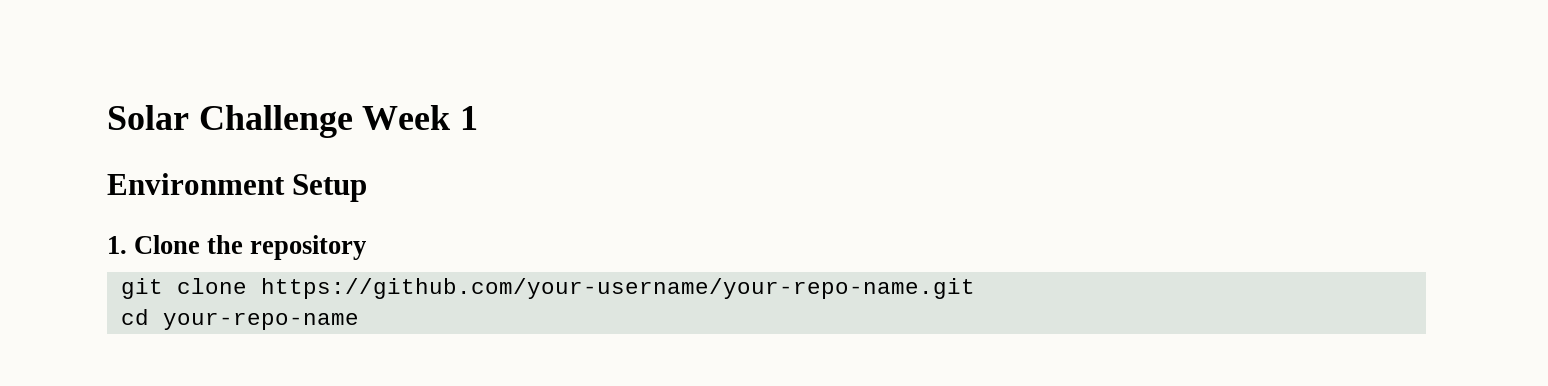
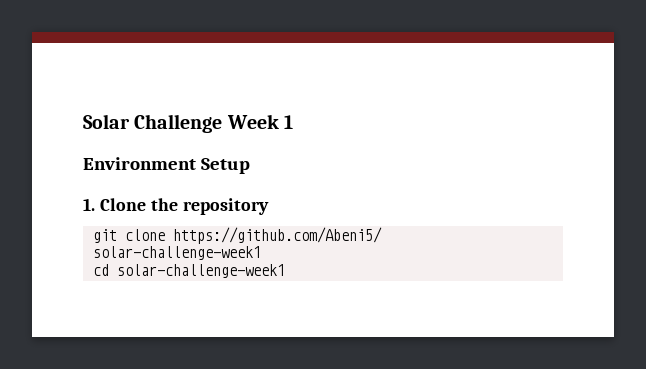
[260,278,975,299] https://github.com/your-username/your-repo-name.git -> [173,227,383,244] [93,246,262,260] https://github.com/Abeni5/ solar-challenge-week1
[162,312,359,330] your-repo-name -> [117,264,286,278] solar-challenge-week1

